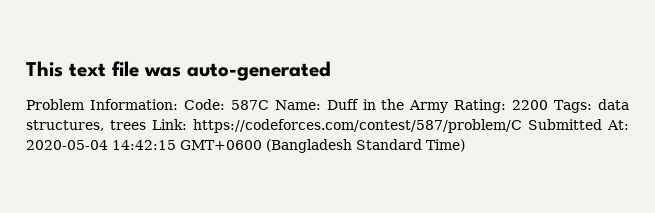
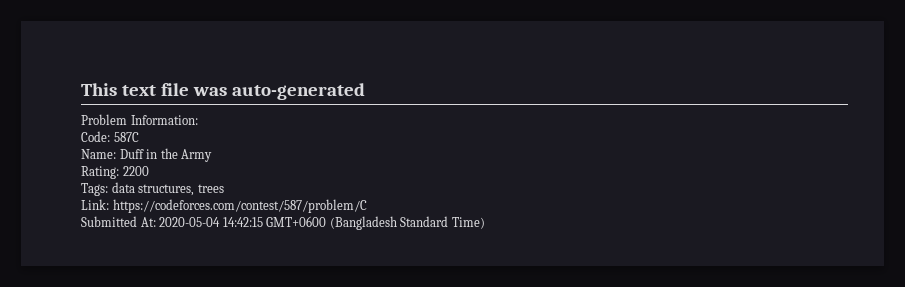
(178, 104) none -> (198, 120) //
(269, 105) none -> (139, 137) //
(449, 106) none -> (213, 155) //
(549, 105) none -> (149, 171) //
(146, 125) none -> (224, 188) //
(522, 126) none -> (367, 206) //

